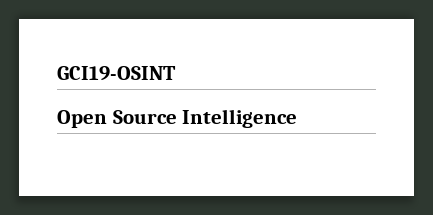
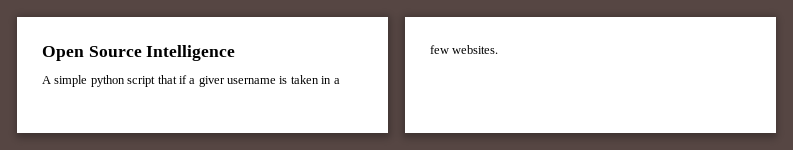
[57,66,176,81] GCI19-OSINT // -> (42, 53) none
(298, 118) none -> [42,75,340,87] [430,45,499,54] // A simple python script that if a giver username is taken in a few websites.

